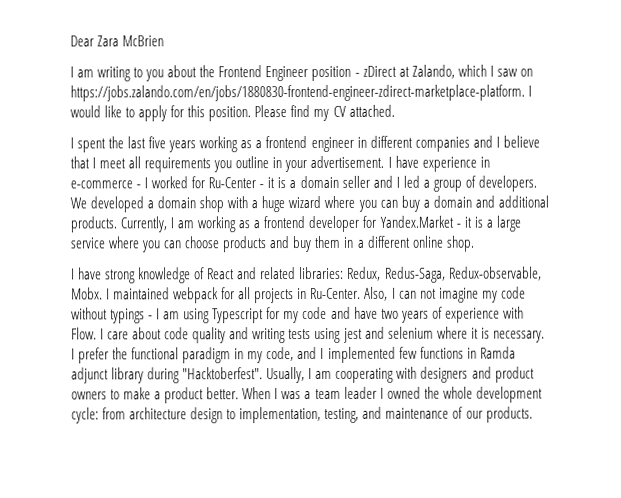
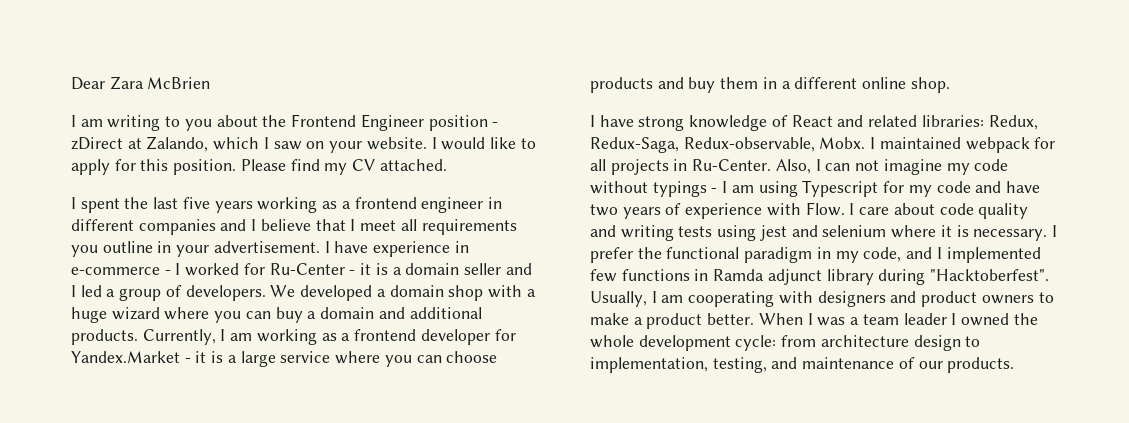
[70,84,525,102] https://jobs.zalando.com/en/jobs/1880830-frontend-engineer-zdirect-marketplace-platform. -> [329,137,427,153] your website.
[384,266,446,283] Redus-Saga, -> [590,137,679,153] Redux-Saga,

